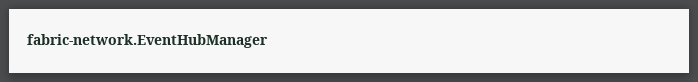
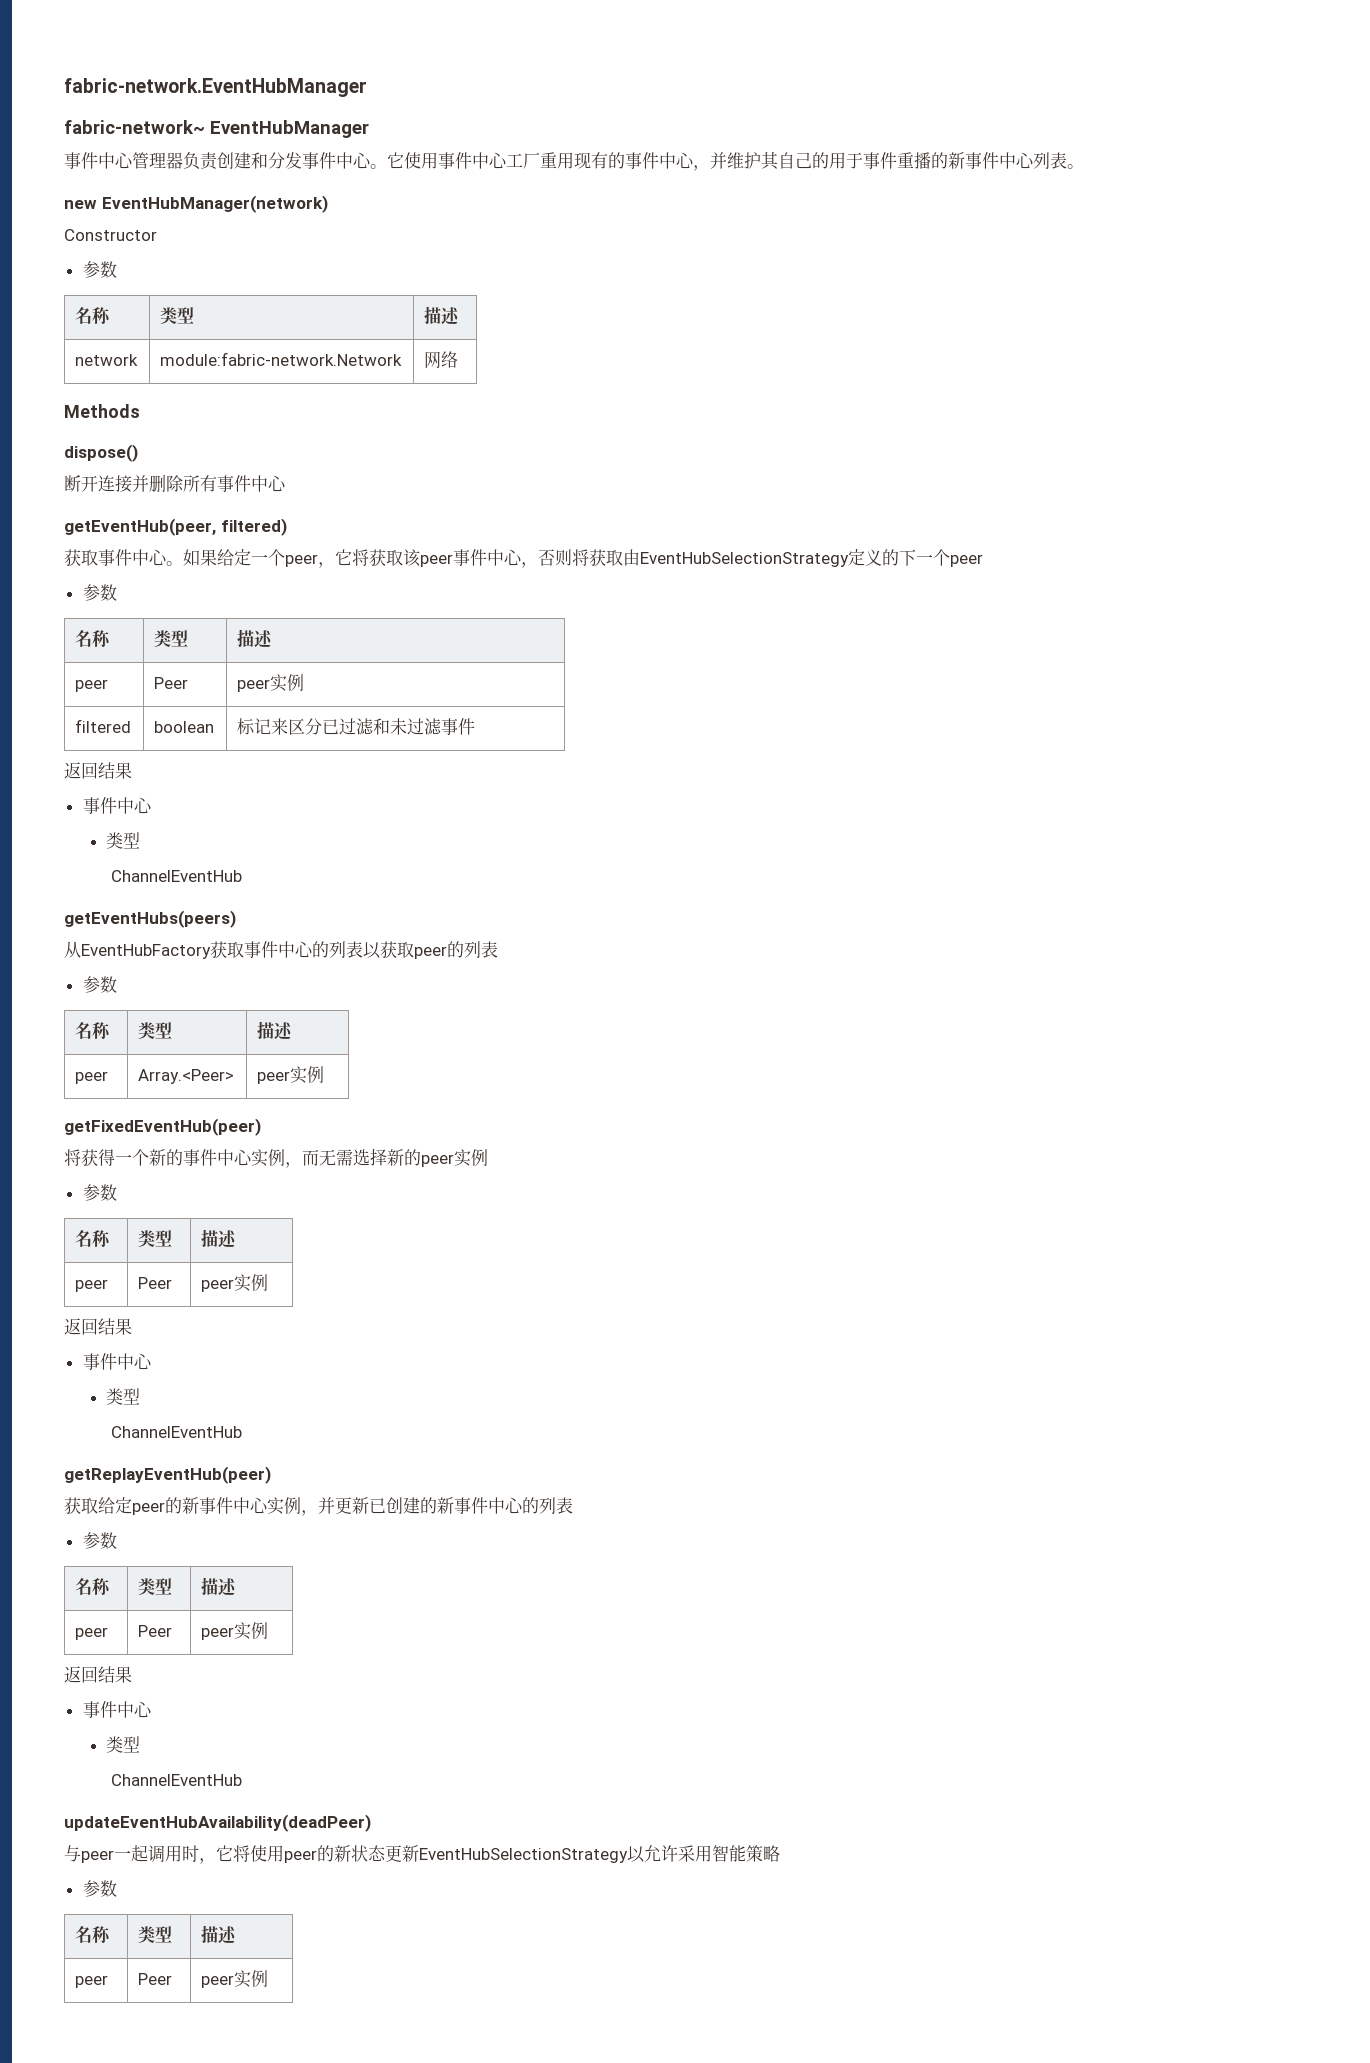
(268, 41) none -> [64,120,369,138] [64,151,1084,171] [64,195,328,213] [64,229,157,241] [82,261,117,278] [75,307,112,324] [160,307,195,324] [424,306,461,325] [75,354,139,366] [160,352,403,366] [424,351,459,369] [64,404,140,418] [64,444,138,462] [64,474,286,493] [64,518,287,536] [64,549,983,568] [82,584,117,601] [75,630,112,647] [154,630,189,647] [237,629,274,648] [75,679,109,692] [154,677,189,689] [237,674,305,692] [75,719,132,733] [154,721,215,733] [237,718,476,735] [64,762,132,779] [82,797,152,814] [106,832,141,849] [111,870,243,882] [64,910,236,928] [64,941,498,959] [82,976,117,993] [75,1022,112,1039] [138,1022,173,1039] [257,1021,294,1040] [75,1071,109,1084] [138,1069,235,1084] [257,1066,325,1084] [64,1118,261,1136] [64,1148,488,1168] [82,1184,117,1201] [75,1230,112,1247] [138,1230,173,1247] [201,1229,238,1248] [75,1279,109,1292] [138,1277,173,1289] [201,1274,269,1292] [64,1318,132,1335] [82,1353,152,1370] [106,1388,141,1405] [111,1426,243,1438] [64,1466,271,1484] [64,1497,573,1516] [82,1532,117,1549] [75,1578,112,1595] [138,1578,173,1595] [201,1577,238,1596] [75,1627,109,1640] [138,1625,173,1637] [201,1622,269,1640] [64,1666,132,1683] [82,1701,152,1718] [106,1736,141,1753] [111,1774,243,1786] [64,1814,371,1832] [64,1845,780,1864] [82,1880,117,1897] [75,1926,112,1943] [138,1926,173,1943] [201,1925,238,1944] [75,1975,109,1988] [138,1973,173,1985] [201,1970,269,1988] // fabric-network~ EventHubManager // 事件中心管理器负责创建和分发事件中心。它使用事件中心工厂重用现有的事件中心，并维护其自己的用于事件重播的新事件中心列表。 // new EventHubManager(network) // Constructor // 参数 // 名称 | 类型 | 描述 // network | module:fabric-network.Network | 网络 // Methods // dispose() // 断开连接并删除所有事件中心 // getEventHub(peer, filtered) // 获取事件中心。如果给定一个peer，它将获取该peer事件中心，否则将获取由EventHubSelectionStrategy定义的下一个peer // 参数 // 名称 | 类型 | 描述 // peer | Peer | peer实例 // filtered | boolean | 标记来区分已过滤和未过滤事件 // 返回结果 // 事件中心 // 类型 // ChannelEventHub // getEventHubs(peers) // 从EventHubFactory获取事件中心的列表以获取peer的列表 // 参数 // 名称 | 类型 | 描述 // peer | Array.<Peer> | peer实例 // getFixedEventHub(peer) // 将获得一个新的事件中心实例，而无需选择新的peer实例 // 参数 // 名称 | 类型 | 描述 // peer | Peer | peer实例 // 返回结果 // 事件中心 // 类型 // ChannelEventHub // getReplayEventHub(peer) // 获取给定peer的新事件中心实例，并更新已创建的新事件中心的列表 // 参数 // 名称 | 类型 | 描述 // peer | Peer | peer实例 // 返回结果 // 事件中心 // 类型 // ChannelEventHub // updateEventHubAvailability(deadPeer) // 与peer一起调用时，它将使用peer的新状态更新EventHubSelectionStrategy以允许采用智能策略 // 参数 // 名称 | 类型 | 描述 // peer | Peer | peer实例

